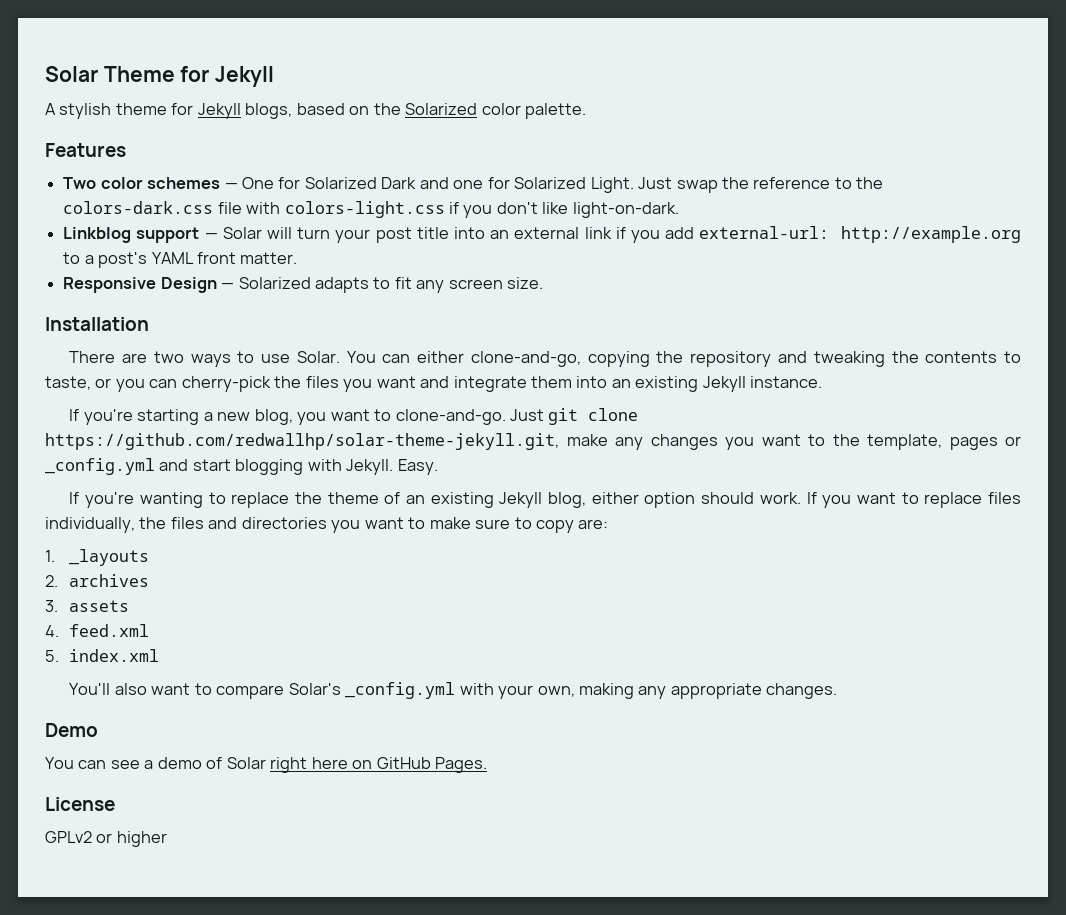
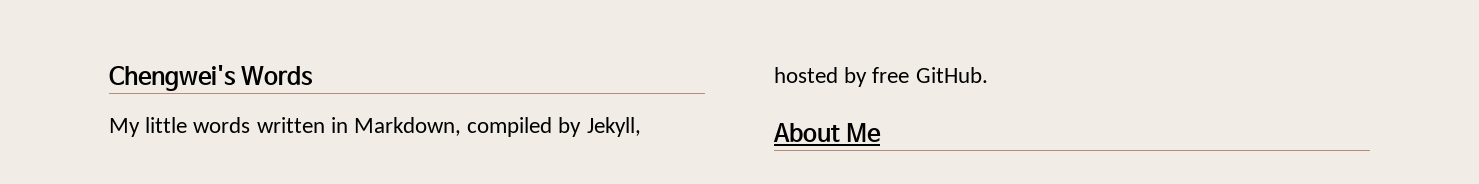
[45,66,275,87] [45,103,587,119] [45,143,126,157] [63,177,884,193] [63,201,679,218] [63,226,1022,243] [63,252,298,268] [63,277,544,293] [45,317,149,331] [69,351,1022,367] [45,376,823,392] [69,408,639,425] [45,433,1021,450] [45,458,438,475] [69,492,1022,508] [45,517,609,533] [45,549,150,566] [45,574,150,587] [45,600,130,612] [45,624,150,637] [45,649,160,662] [69,682,838,699] [45,723,98,737] [45,757,488,773] [45,797,115,811] [45,831,167,847] Solar Theme for Jekyll // A stylish theme for Jekyll blogs, based on the Solarized color palette. // Features // Two color schemes — One for Solarized Dark and one for Solarized Light. Just swap the reference to the colors-dark.css file with colors-light.css if you don't like light-on-dark. // Linkblog support — Solar will turn your post title into an external link if you add external-url: http://example.org to a post's YAML front matter. // Responsive Design — Solarized adapts to fit any screen size. // Installation // There are two ways to use Solar. You can either clone-and-go, copying the repository and tweaking the contents to taste, or you can cherry-pick the files you want and integrate them into an existing Jekyll instance. // If you're starting a new blog, you want to clone-and-go. Just git clone https://github.com/redwallhp/solar-theme-jekyll.git, make any changes you want to the template, pages or _config.yml and start blogging with Jekyll. Easy. // If you're wanting to replace the theme of an existing Jekyll blog, either option should work. If you want to replace files individually, the files and directories you want to make sure to copy are: // 1. _layouts // 2. archives // 3. assets // 4. feed.xml // 5. index.xml // You'll also want to compare Solar's _config.yml with your own, making any appropriate changes. // Demo // You can see a demo of Solar right here on GitHub Pages. // License // GPLv2 or higher -> [109,65,314,91] [109,117,641,137] [774,67,988,87] [773,123,882,142] Chengwei's Words // My little words written in Markdown, compiled by Jekyll, hosted by free GitHub. // About Me

